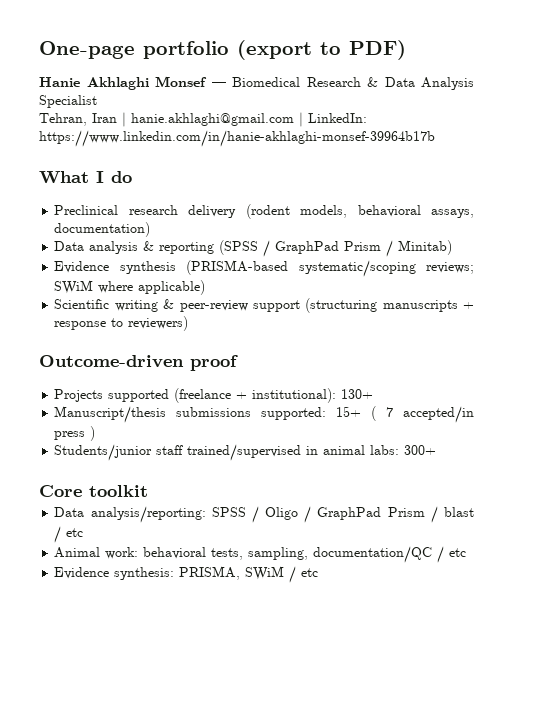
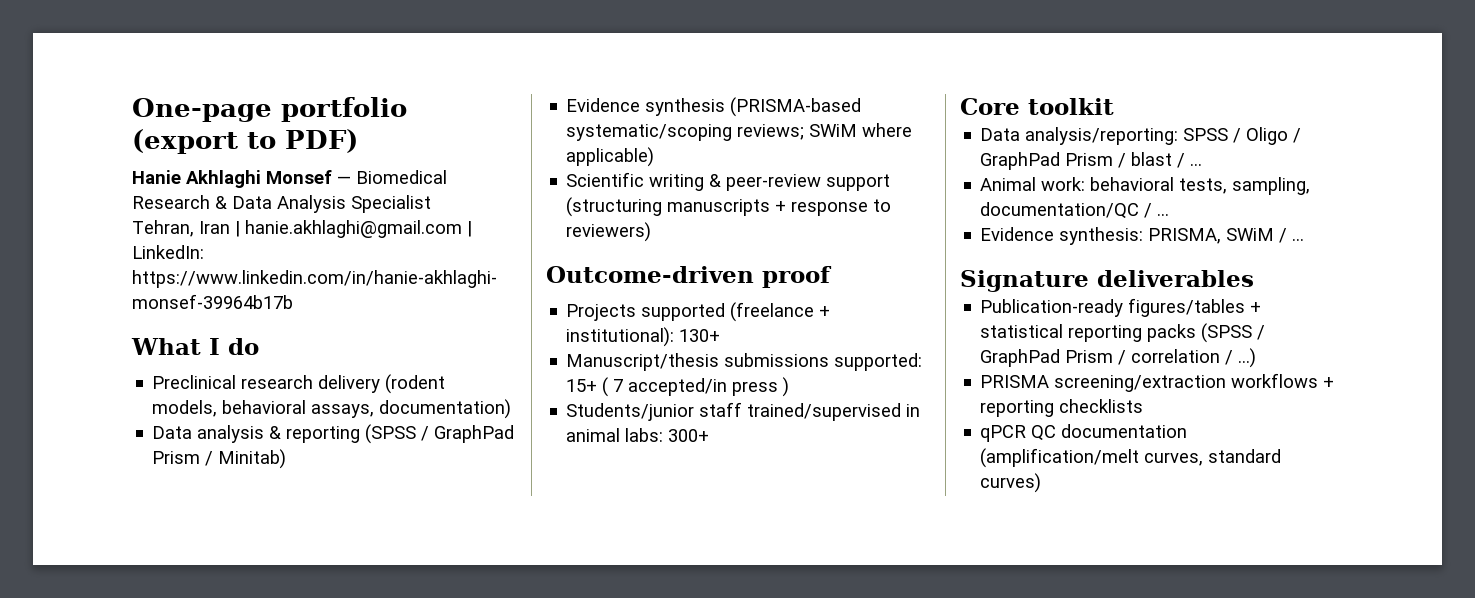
[66,528,84,537] etc -> [1190,163,1203,166] ...
[449,548,467,557] etc -> [1157,213,1170,216] ...
[301,568,319,577] etc -> [1292,238,1305,241] [960,270,1254,292] [980,298,1262,317] [980,323,1266,343] [980,348,1257,368] [980,373,1335,392] [980,399,1144,417] [980,424,1188,442] [980,448,1282,468] [980,473,1042,493] ... // Signature deliverables // Publication-ready figures/tables + statistical reporting packs (SPSS / GraphPad Prism / correlation / ...) // PRISMA screening/extraction workflows + reporting checklists // qPCR QC documentation (amplification/melt curves, standard curves)

